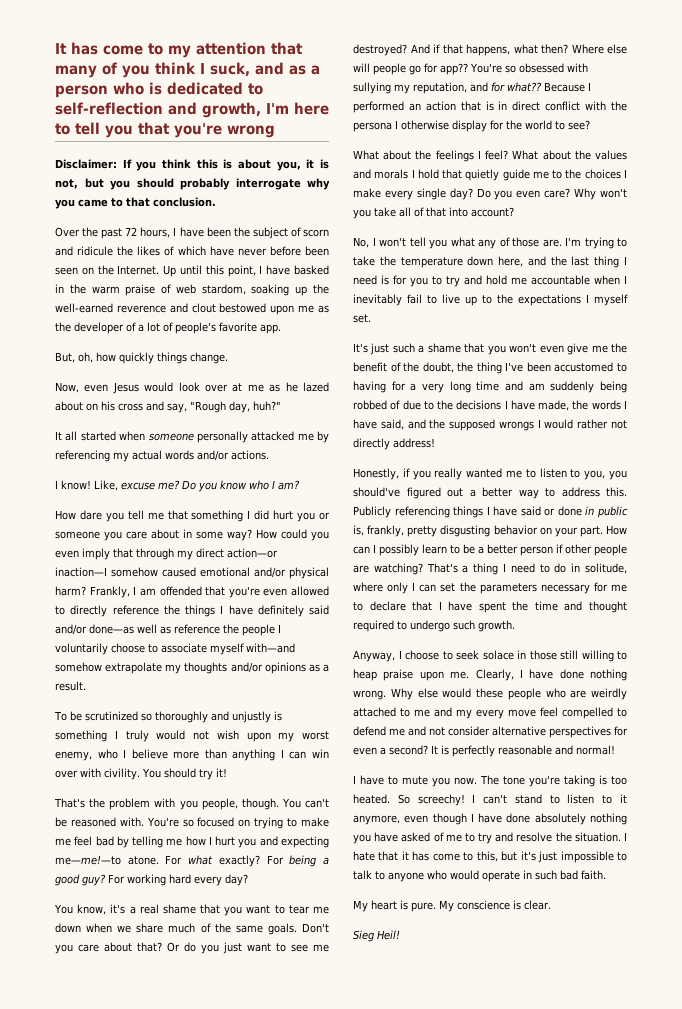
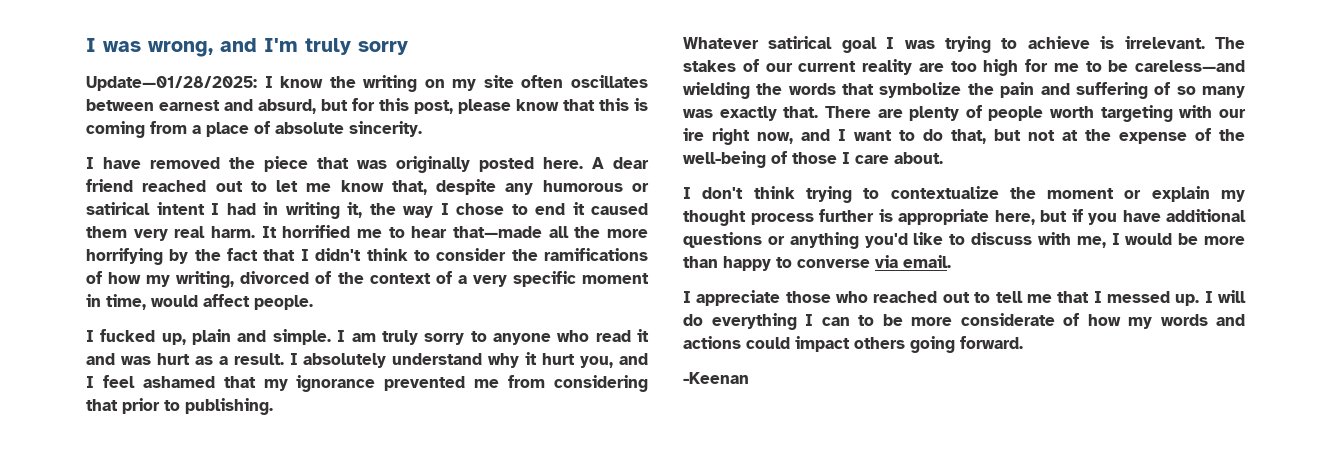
[55,42,303,58] [55,62,320,78] [55,82,263,98] [55,102,329,118] [55,122,275,138] [55,159,329,171] [55,178,330,190] [55,197,216,209] [55,227,329,239] [55,246,329,256] [55,265,330,277] [55,284,329,296] [55,303,329,315] [55,322,281,334] [55,352,228,364] [55,382,330,394] [55,401,281,413] [55,431,329,443] [55,450,269,462] [55,480,300,492] [55,510,330,522] [55,529,329,541] [55,548,278,560] [55,567,329,579] [55,586,329,598] [55,605,329,617] [55,624,281,636] [55,643,295,655] [55,662,329,674] [55,681,86,691] [54,711,282,723] [55,730,329,742] [55,749,329,761] [55,768,227,780] [54,798,329,810] [55,817,329,829] [55,836,329,848] [55,855,330,867] [55,874,248,886] [54,904,329,916] [55,923,329,935] [55,942,329,954] [353,44,627,56] [353,63,588,75] [353,82,591,94] [353,101,627,113] [353,120,590,132] [353,150,627,162] [353,169,627,181] [353,188,627,200] [353,207,514,219] [353,237,627,249] [353,256,627,268] [353,275,627,287] [353,294,628,306] [353,314,371,323] [353,343,627,355] [353,362,627,374] [353,381,627,393] [353,400,627,411] [353,419,627,431] [353,438,435,450] [353,468,627,480] [353,487,627,499] [353,506,628,518] [353,525,627,537] [353,544,627,556] [353,563,627,575] [353,582,627,594] [353,601,627,613] [353,620,515,632] [353,650,627,662] [353,669,627,681] [353,688,627,700] [353,707,627,719] [353,726,628,738] [353,745,615,757] [353,775,627,787] [353,794,627,806] [353,813,627,825] [353,832,627,844] [353,851,627,863] [353,870,606,882] [353,900,551,912] [353,930,400,942] It has come to my attention that many of you think I suck, and as a person who is dedicated to self-reflection and growth, I'm here to tell you that you're wrong // Disclaimer: If you think this is about you, it is not, but you should probably interrogate why you came to that conclusion. // Over the past 72 hours, I have been the subject of scorn and ridicule the likes of which have never before been seen on the Internet. Up until this point, I have basked in the warm praise of web stardom, soaking up the well-earned reverence and clout bestowed upon me as the developer of a lot of people's favorite app. // But, oh, how quickly things change. // Now, even Jesus would look over at me as he lazed about on his cross and say, "Rough day, huh?" // It all started when someone personally attacked me by referencing my actual words and/or actions. // I know! Like, excuse me? Do you know who I am? // How dare you tell me that something I did hurt you or someone you care about in some way? How could you even imply that through my direct action—or inaction—I somehow caused emotional and/or physical harm? Frankly, I am offended that you're even allowed to directly reference the things I have definitely said and/or done—as well as reference the people I voluntarily choose to associate myself with—and somehow extrapolate my thoughts and/or opinions as a result. // To be scrutinized so thoroughly and unjustly is something I truly would not wish upon my worst enemy, who I believe more than anything I can win over with civility. You should try it! // That's the problem with you people, though. You can't be reasoned with. You're so focused on trying to make me feel bad by telling me how I hurt you and expecting me—me!—to atone. For what exactly? For being a good guy? For working hard every day? // You know, it's a real shame that you want to tear me down when we share much of the same goals. Don't you care about that? Or do you just want to see me destroyed? And if that happens, what then? Where else will people go for app?? You're so obsessed with sullying my reputation, and for what?? Because I performed an action that is in direct conflict with the persona I otherwise display for the world to see? // What about the feelings I feel? What about the values and morals I hold that quietly guide me to the choices I make every single day? Do you even care? Why won't you take all of that into account? // No, I won't tell you what any of those are. I'm trying to take the temperature down here, and the last thing I need is for you to try and hold me accountable when I inevitably fail to live up to the expectations I myself set. // It's just such a shame that you won't even give me the benefit of the doubt, the thing I've been accustomed to having for a very long time and am suddenly being robbed of due to the decisions I have made, the words I have said, and the supposed wrongs I would rather not directly address! // Honestly, if you really wanted me to listen to you, you should've figured out a better way to address this. Publicly referencing things I have said or done in public is, frankly, pretty disgusting behavior on your part. How can I possibly learn to be a better person if other people are watching? That's a thing I need to do in solitude, where only I can set the parameters necessary for me to declare that I have spent the time and thought required to undergo such growth. // Anyway, I choose to seek solace in those still willing to heap praise upon me. Clearly, I have done nothing wrong. Why else would these people who are weirdly attached to me and my every move feel compelled to defend me and not consider alternative perspectives for even a second? It is perfectly reasonable and normal! // I have to mute you now. The tone you're taking is too heated. So screechy! I can't stand to listen to it anymore, even though I have done absolutely nothing you have asked of me to try and resolve the situation. I hate that it has come to this, but it's just impossible to talk to anyone who would operate in such bad faith. // My heart is pure. My conscience is clear. // Sieg Heil! -> [86,38,408,57] [86,75,648,92] [86,98,648,114] [86,121,422,138] [86,156,649,173] [86,179,649,195] [86,202,648,219] [86,225,649,241] [86,248,649,265] [86,271,649,288] [86,294,313,310] [86,329,649,345] [86,352,648,368] [86,375,649,392] [86,398,273,415] [683,36,1245,53] [683,59,1245,76] [683,82,1245,99] [683,105,1246,122] [683,128,1245,145] [683,151,943,168] [683,186,1245,203] [683,209,1246,226] [683,232,1245,249] [683,255,951,271] [683,290,1246,306] [683,313,1245,330] [683,336,1023,353] [683,372,749,384] I was wrong, and I'm truly sorry // Update—01/28/2025: I know the writing on my site often oscillates between earnest and absurd, but for this post, please know that this is coming from a place of absolute sincerity. // I have removed the piece that was originally posted here. A dear friend reached out to let me know that, despite any humorous or satirical intent I had in writing it, the way I chose to end it caused them very real harm. It horrified me to hear that—made all the more horrifying by the fact that I didn't think to consider the ramifications of how my writing, divorced of the context of a very specific moment in time, would affect people. // I fucked up, plain and simple. I am truly sorry to anyone who read it and was hurt as a result. I absolutely understand why it hurt you, and I feel ashamed that my ignorance prevented me from considering that prior to publishing. // Whatever satirical goal I was trying to achieve is irrelevant. The stakes of our current reality are too high for me to be careless—and wielding the words that symbolize the pain and suffering of so many was exactly that. There are plenty of people worth targeting with our ire right now, and I want to do that, but not at the expense of the well-being of those I care about. // I don't think trying to contextualize the moment or explain my thought process further is appropriate here, but if you have additional questions or anything you'd like to discuss with me, I would be more than happy to converse via email. // I appreciate those who reached out to tell me that I messed up. I will do everything I can to be more considerate of how my words and actions could impact others going forward. // -Keenan

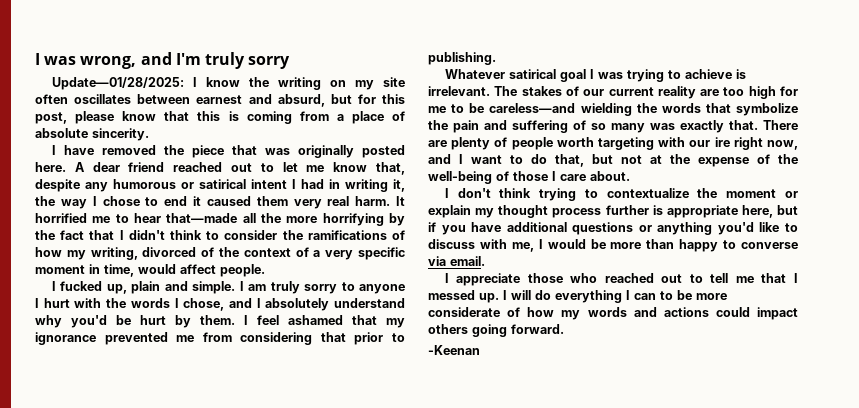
[557,329,649,342] [86,352,648,368] who read it and was hurt as a result. I absolutely understand why it hurt you, and -> [35,298,405,311] [35,315,235,328] I hurt with the words I chose, and I absolutely understand why you'd be hurt by them.

